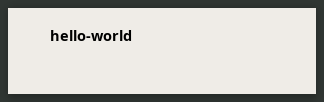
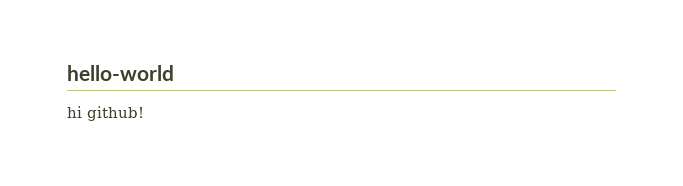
(132, 35) none -> [67,106,144,121] // hi github!

